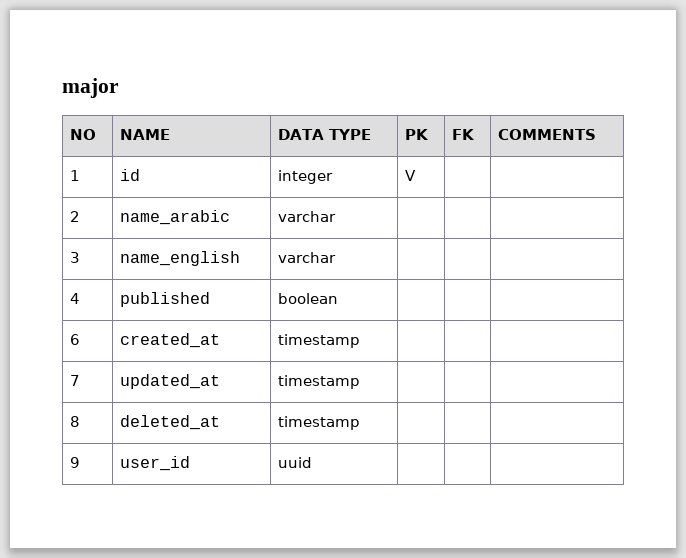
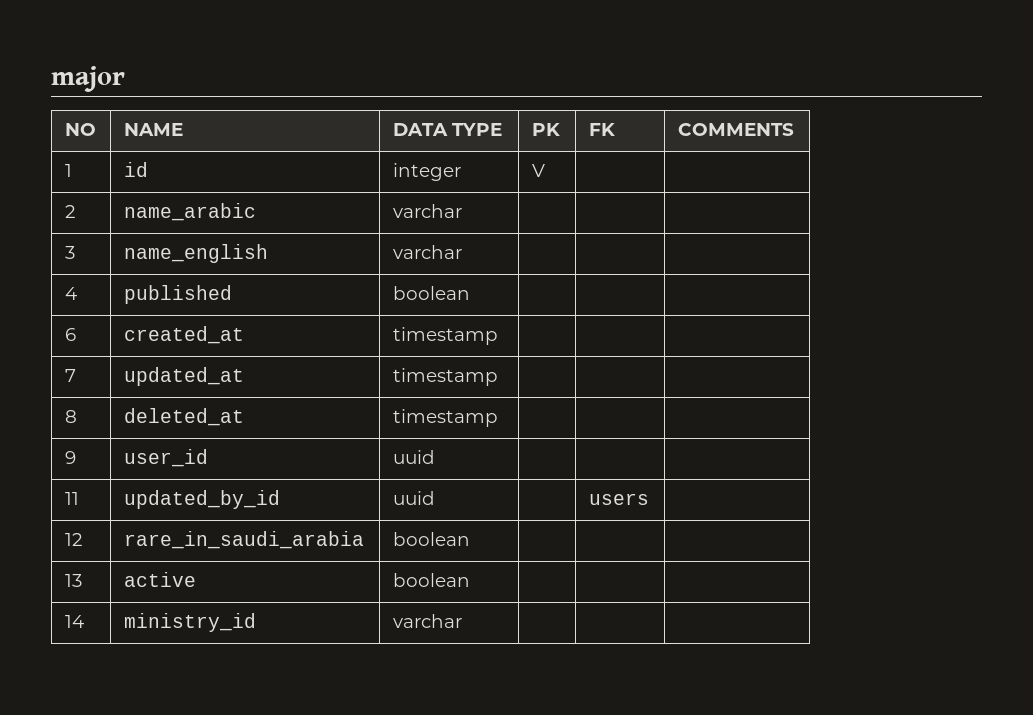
(313, 462) none -> [64,492,79,505] [123,490,280,509] [392,491,435,505] [588,493,649,505] [64,533,83,546] [123,531,364,549] [392,532,470,546] [64,574,82,587] [123,572,196,587] [392,573,470,587] [64,615,84,628] [123,613,256,632] [392,614,462,628] // 11 | updated_by_id | uuid | | users | // 12 | rare_in_saudi_arabia | boolean | | | // 13 | active | boolean | | | // 14 | ministry_id | varchar | | |

